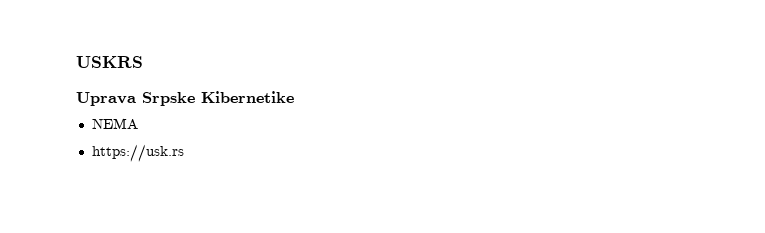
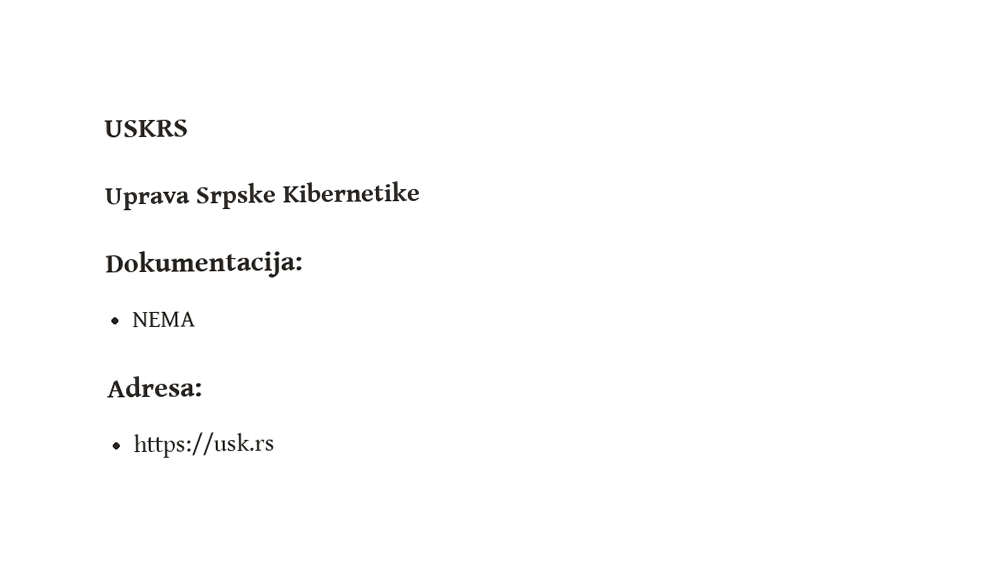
(294, 97) none -> [105,249,303,280] // Dokumentacija:
(138, 124) none -> [107,375,203,398] // Adresa:

